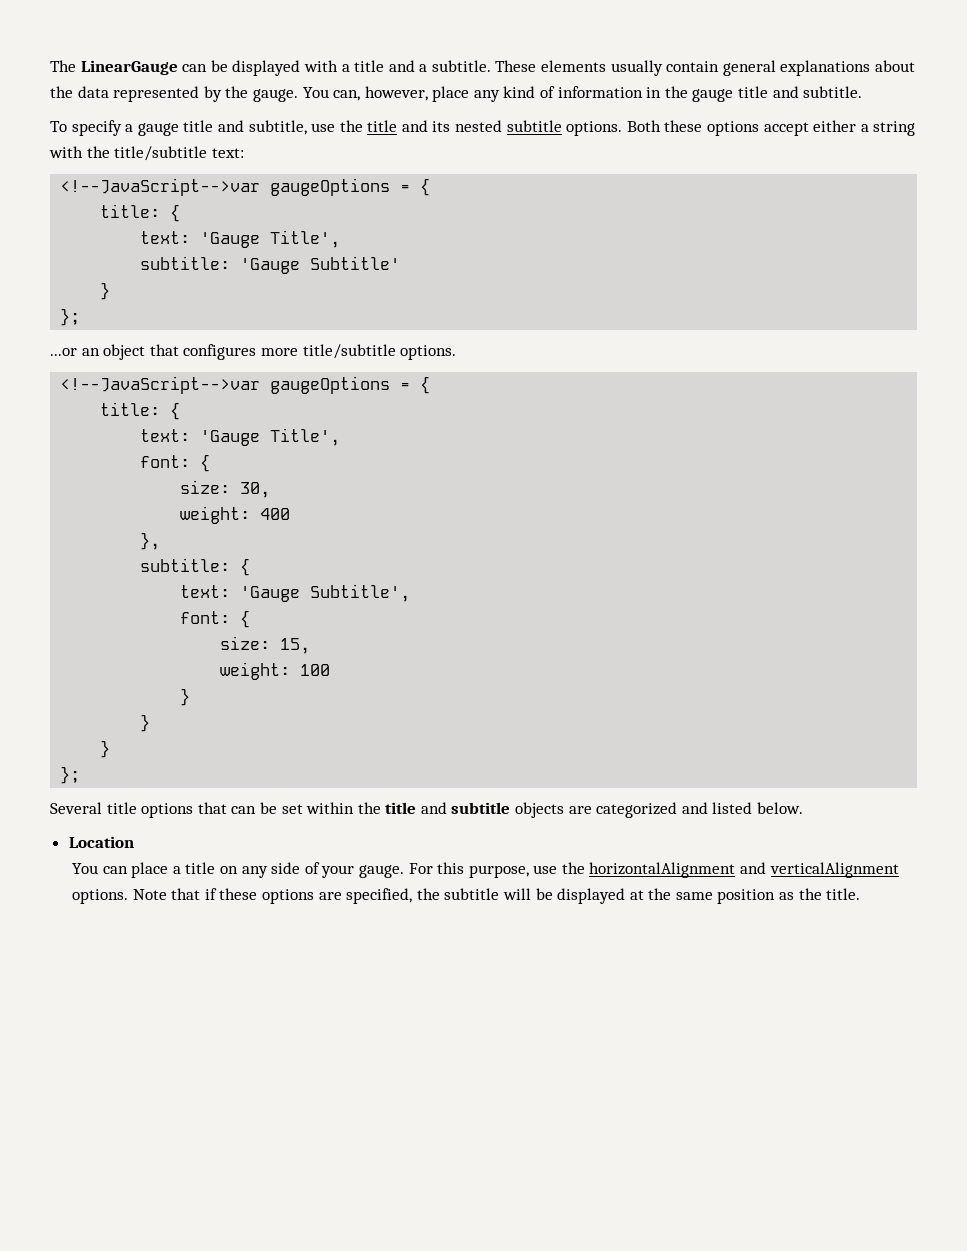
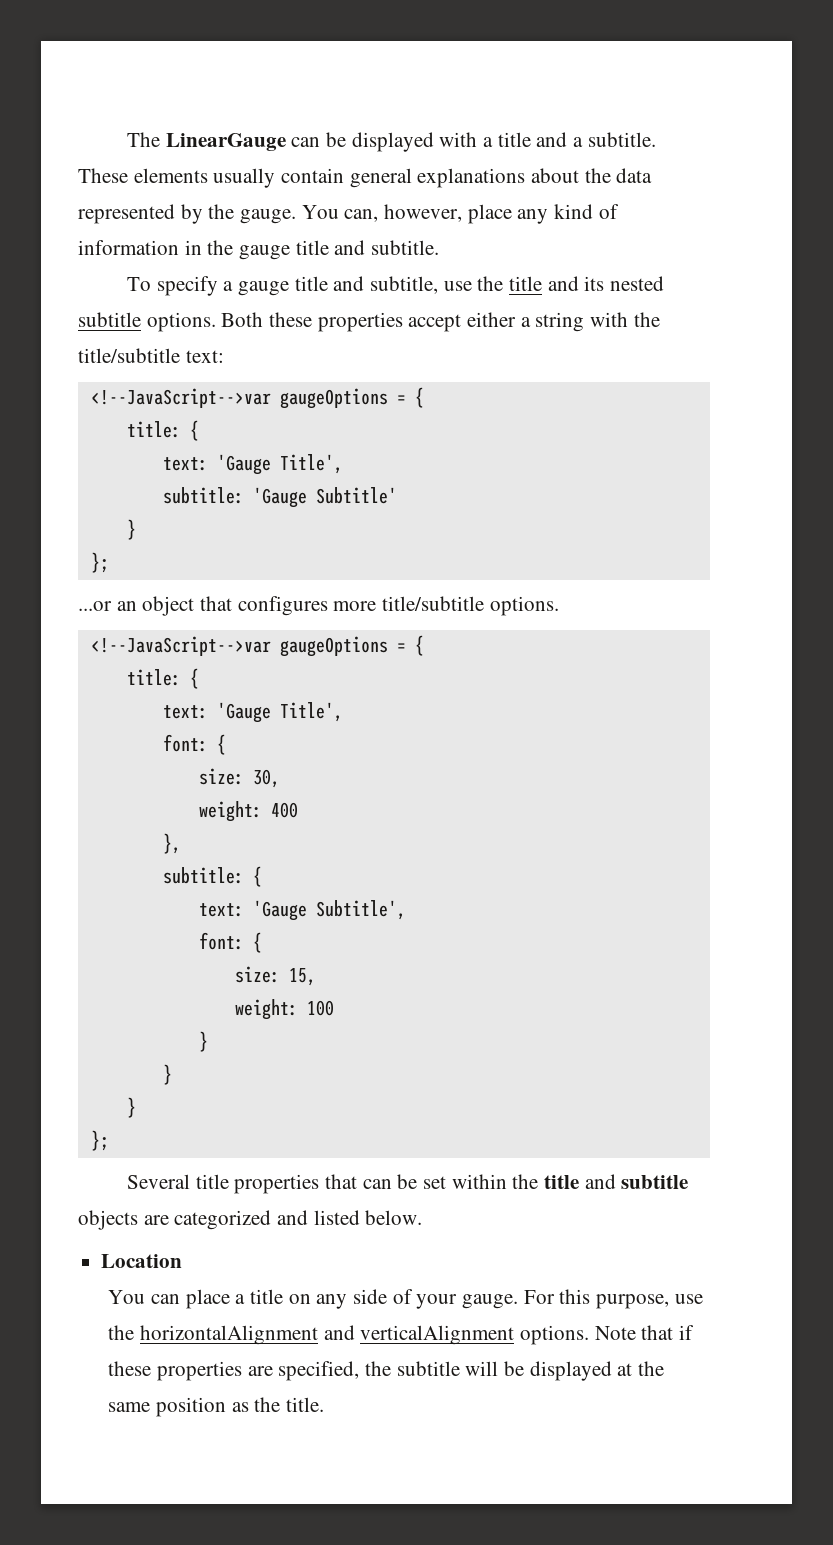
[707,121,760,136] options -> [317,312,403,332] properties
[141,803,194,818] options -> [234,1174,320,1194] properties
[261,889,314,904] options -> [156,1361,242,1381] properties

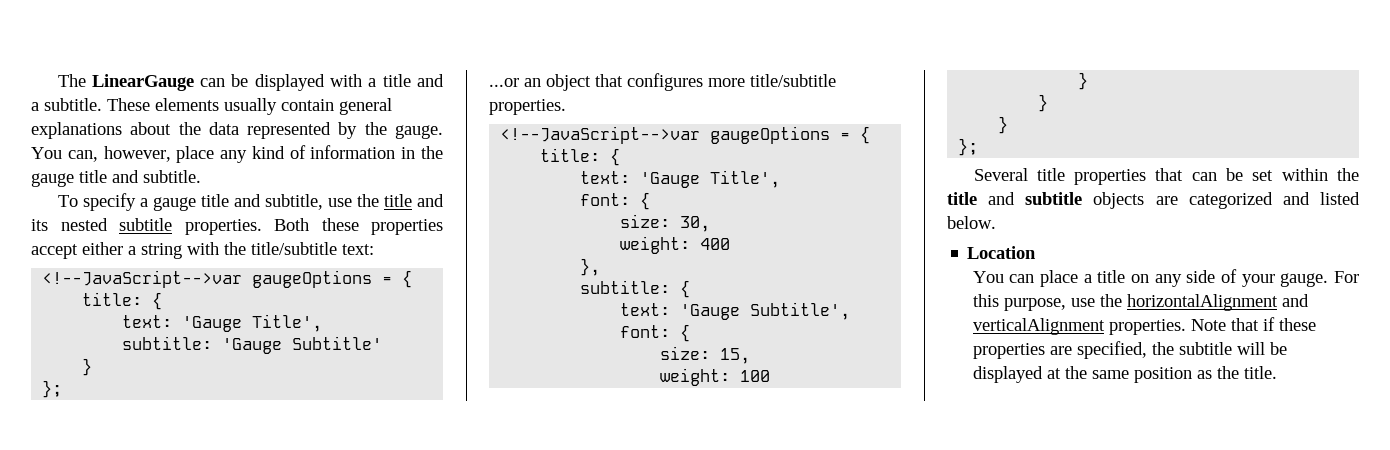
[146,312,216,332] options. -> [184,219,262,235] properties.
[489,596,559,616] options. -> [489,99,566,115] properties.
[519,1325,589,1345] options. -> [1108,319,1186,335] properties.

